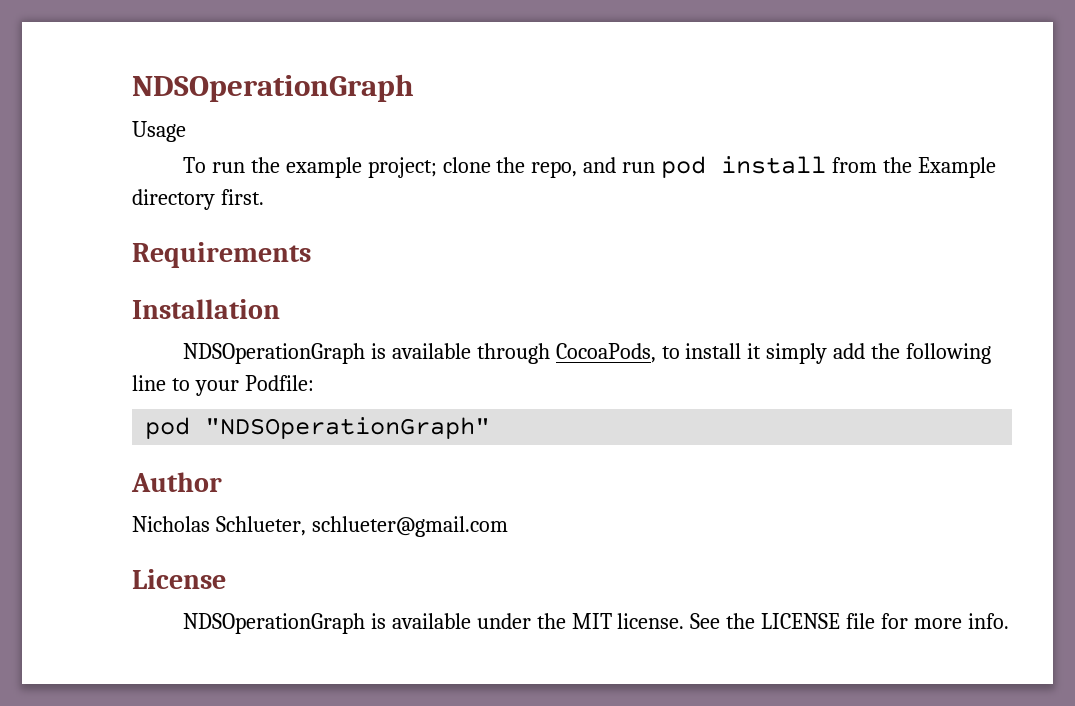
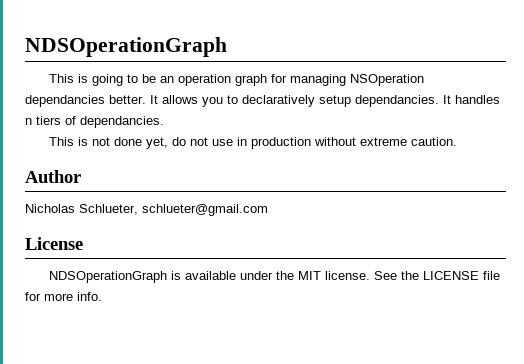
[132,121,186,142] [182,156,997,178] [132,189,264,210] [132,242,311,268] [132,299,280,319] [182,343,992,364] [132,375,314,396] [145,417,491,439] Usage // To run the example project; clone the repo, and run pod install from the Example directory first. // Requirements // Installation // NDSOperationGraph is available through CocoaPods, to install it simply add the following line to your Podfile: // pod "NDSOperationGraph" -> [49,74,425,86] [25,95,500,107] [25,116,164,128] [49,137,458,149] This is going to be an operation graph for managing NSOperation dependancies better. It allows you to declaratively setup dependancies. It handles n tiers of dependancies. // This is not done yet, do not use in production without extreme caution.

